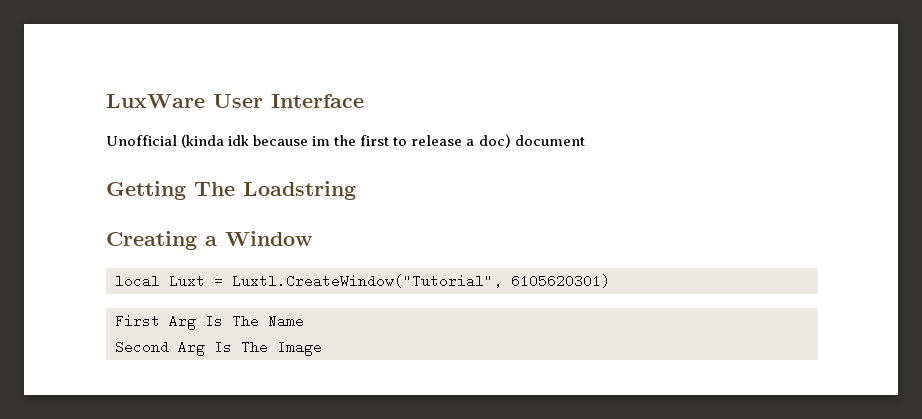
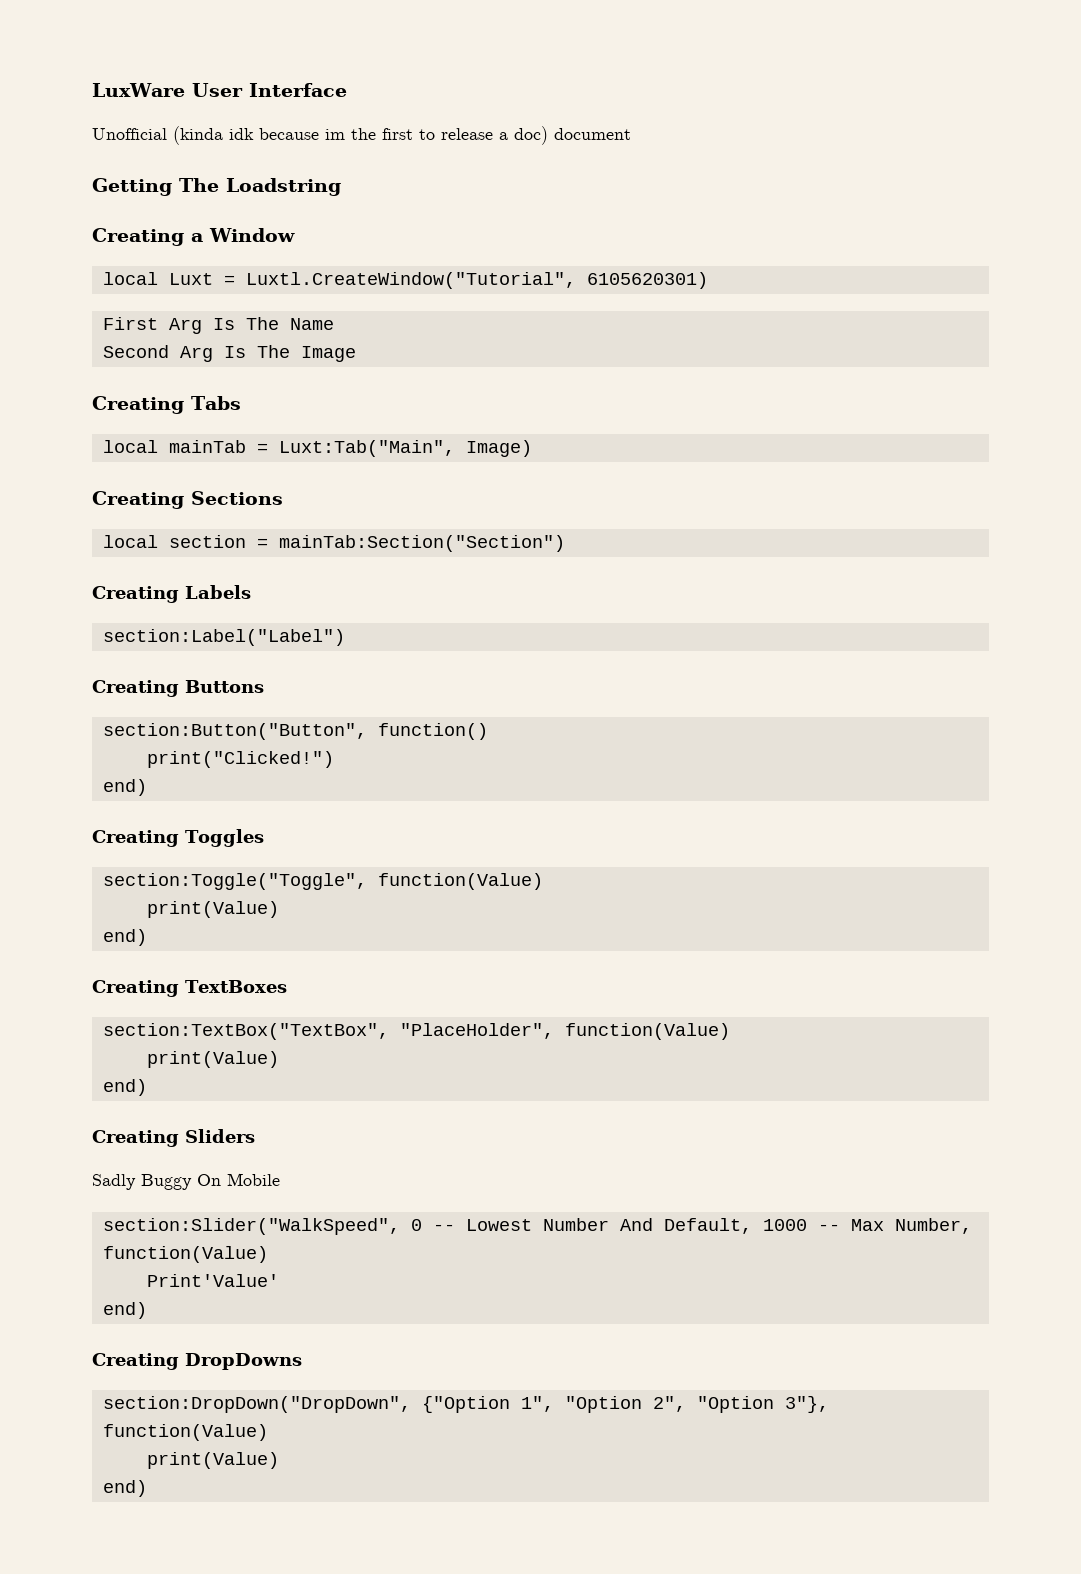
(322, 348) none -> [92,396,241,414] [102,440,532,457] [92,491,283,509] [102,535,565,552] [92,585,251,603] [102,629,345,646] [92,680,264,697] [102,723,488,740] [146,751,334,768] [102,779,147,796] [92,829,264,847] [102,873,543,890] [146,901,279,918] [102,929,147,946] [92,980,287,997] [102,1023,730,1040] [146,1051,279,1068] [102,1079,147,1096] [92,1129,255,1147] [92,1173,280,1190] [102,1218,972,1235] [102,1246,268,1263] [146,1274,279,1287] [102,1302,147,1319] [92,1353,302,1370] [102,1396,829,1413] [102,1424,268,1441] [146,1452,279,1469] [102,1480,147,1497] // Creating Tabs // local mainTab = Luxt:Tab("Main", Image) // Creating Sections // local section = mainTab:Section("Section") // Creating Labels // section:Label("Label") // Creating Buttons // section:Button("Button", function() // print("Clicked!") // end) // Creating Toggles // section:Toggle("Toggle", function(Value) // print(Value) // end) // Creating TextBoxes // section:TextBox("TextBox", "PlaceHolder", function(Value) // print(Value) // end) // Creating Sliders // Sadly Buggy On Mobile // section:Slider("WalkSpeed", 0 -- Lowest Number And Default, 1000 -- Max Number, function(Value) // Print'Value' // end) // Creating DropDowns // section:DropDown("DropDown", {"Option 1", "Option 2", "Option 3"}, function(Value) // print(Value) // end)

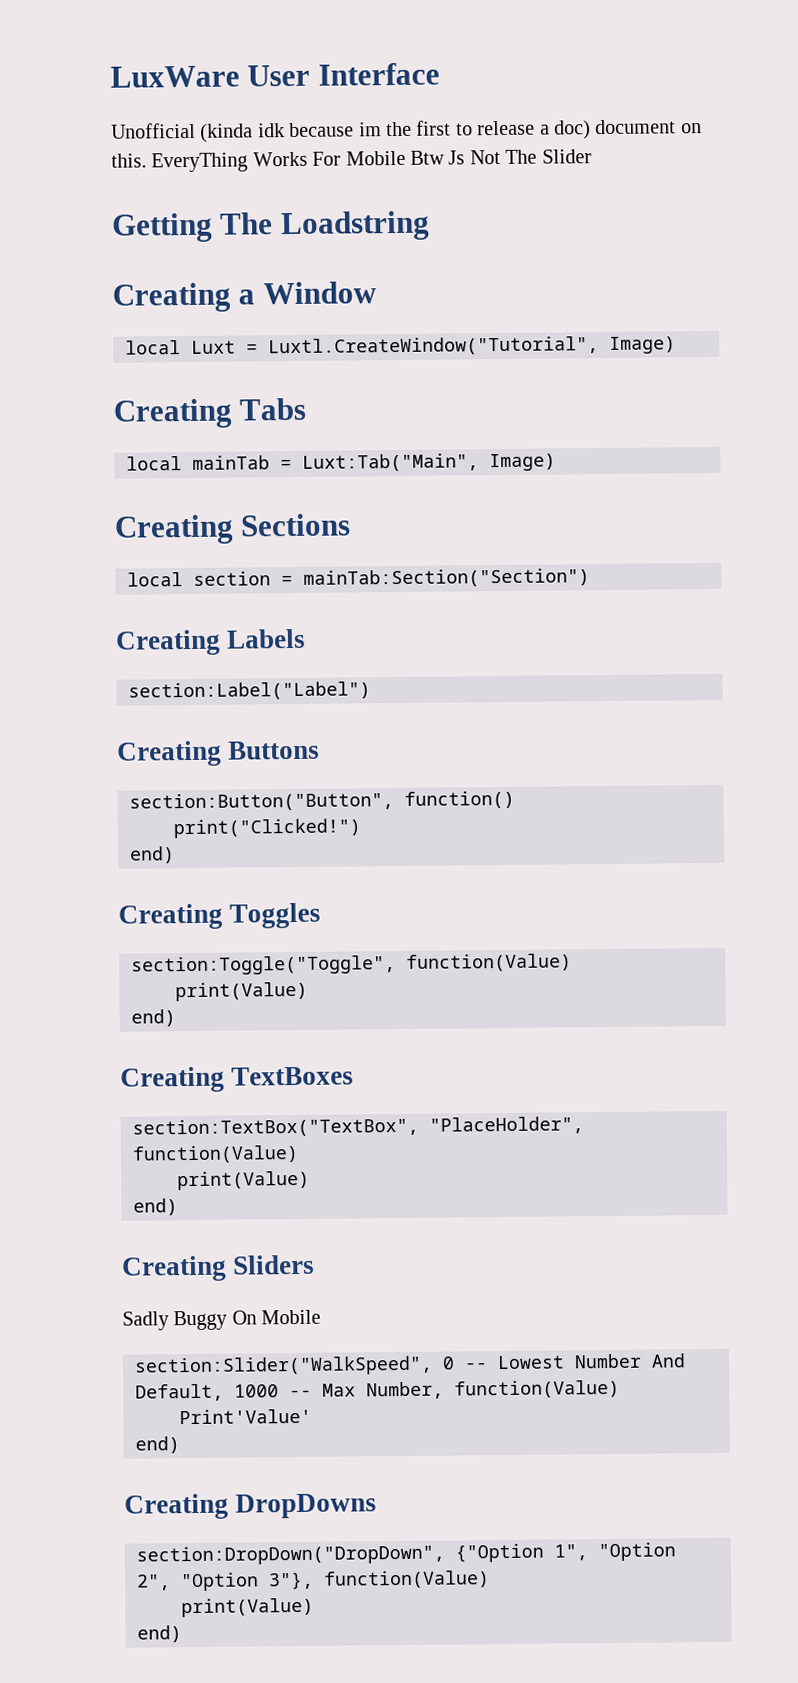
(631, 134) none -> [680,123,702,134] [111,149,592,173] on this. EveryThing Works For Mobile Btw Js Not The Slider
[586,272,708,289] [102,317,334,334] [102,345,356,362] 6105620301) // First Arg Is The Name // Second Arg Is The Image -> [609,336,676,354] Image)

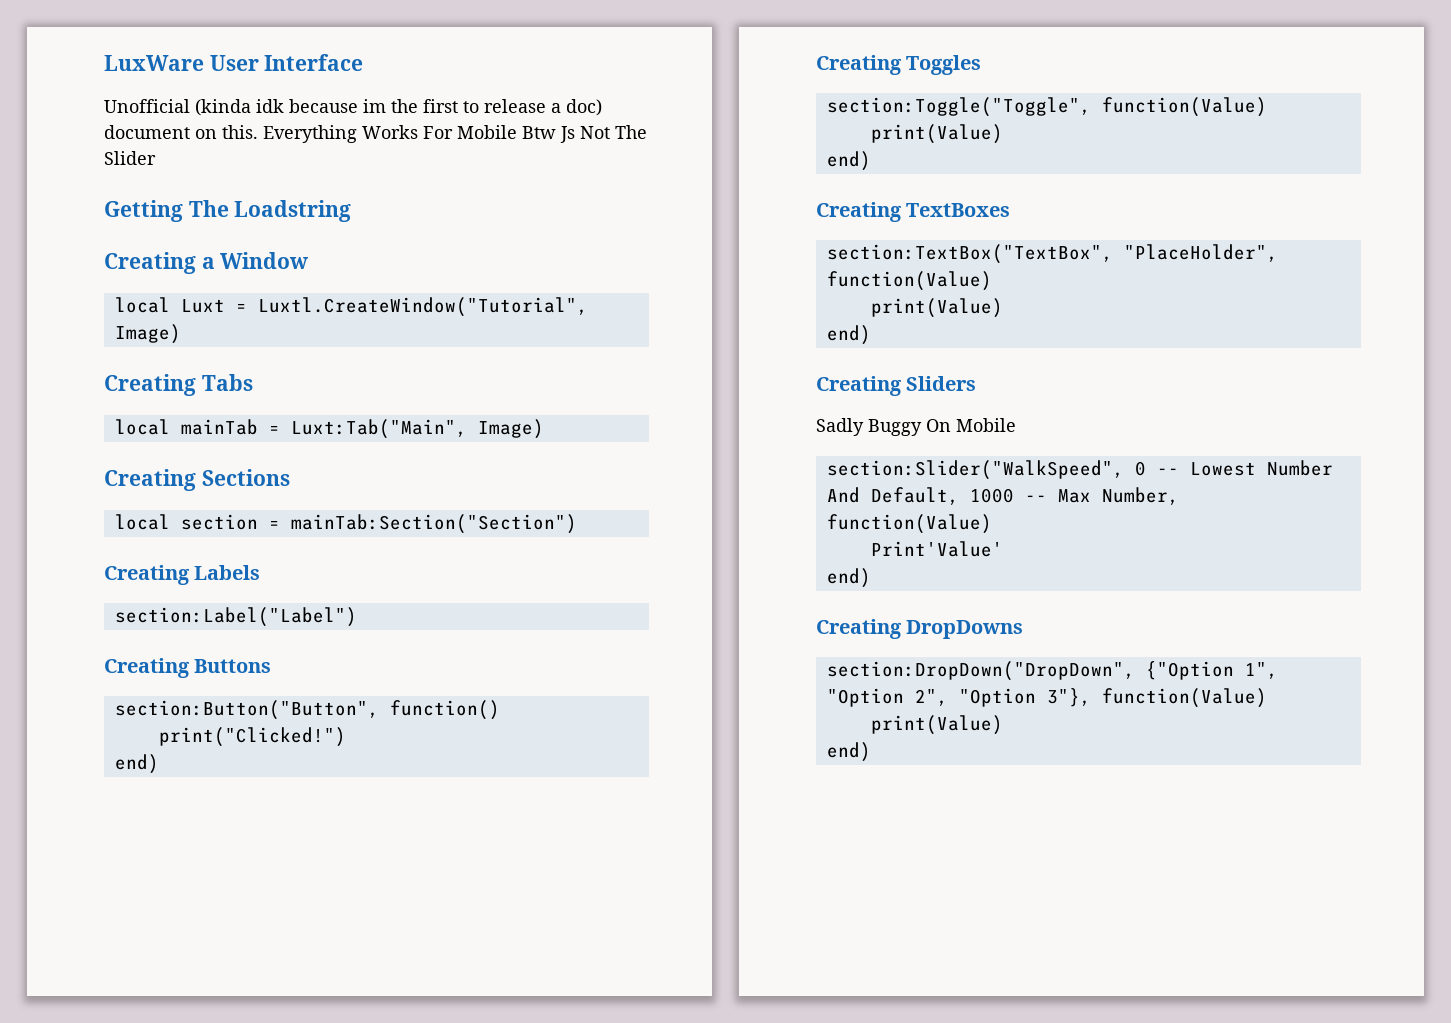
[151,152,249,173] EveryThing -> [263,125,357,143] Everything

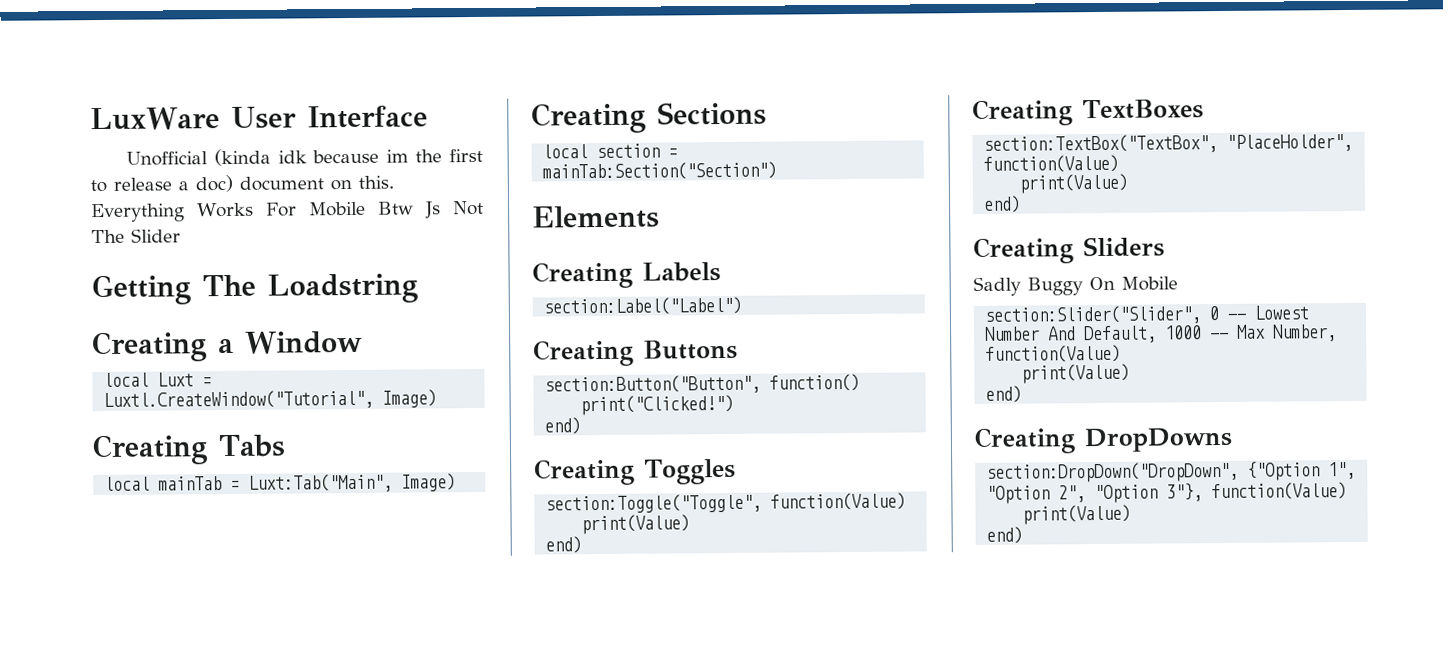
(577, 524) none -> [532,205,660,229] // Elements
[826,460,1124,480] section:Slider("WalkSpeed", -> [984,305,1202,325] section:Slider("Slider",
[870,541,1003,557] Print'Value' -> [1021,363,1131,384] print(Value)

